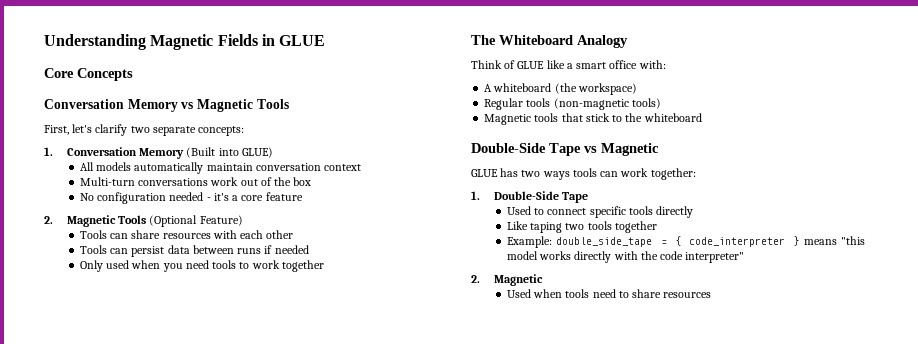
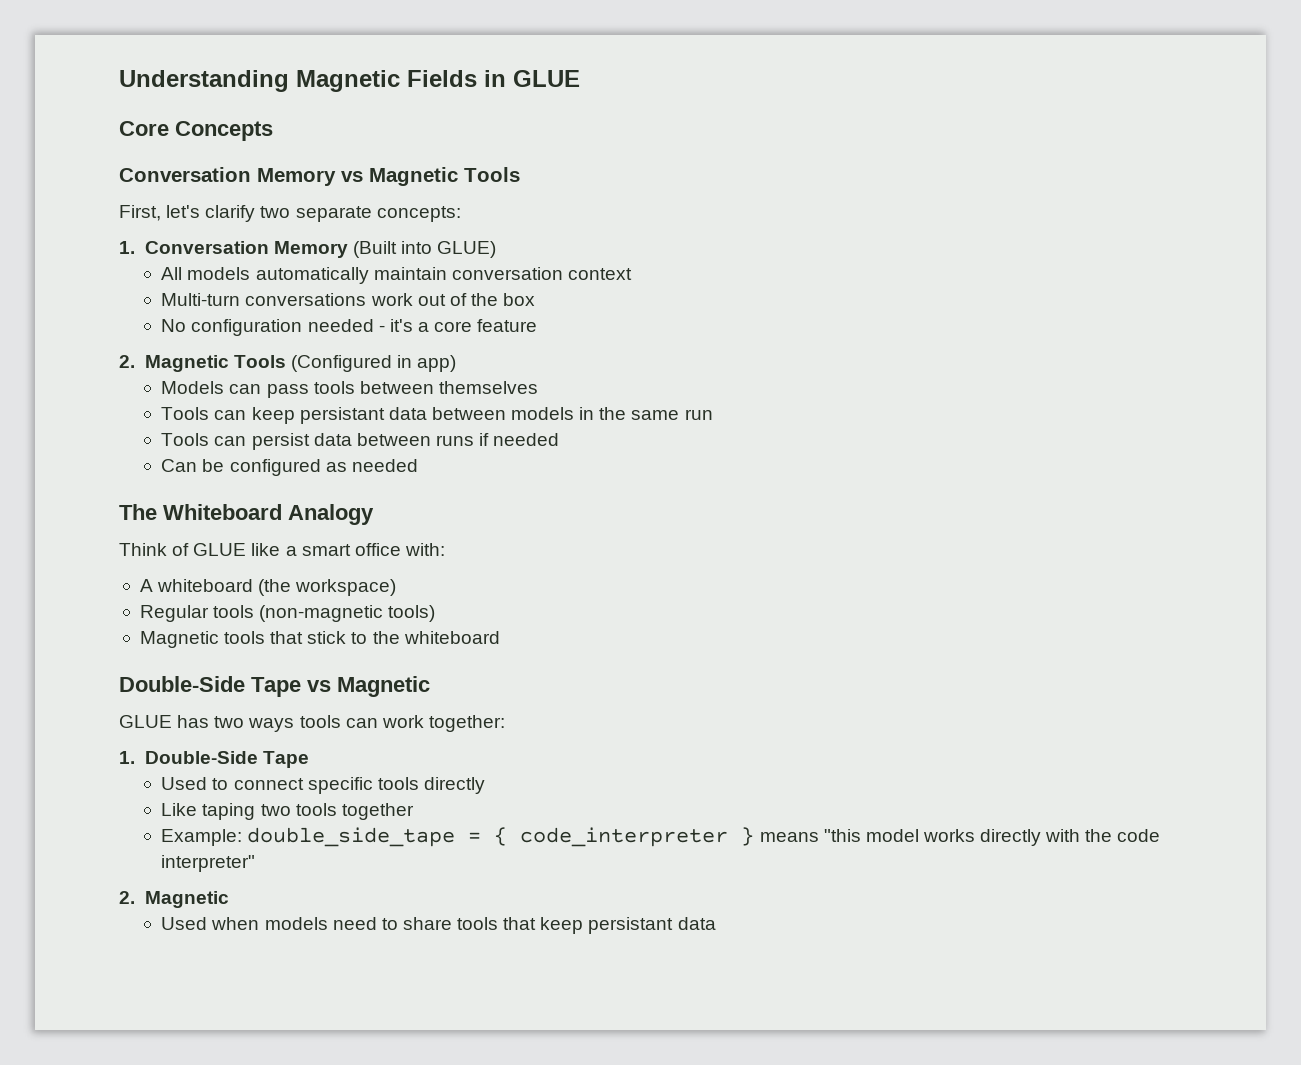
[149,215,243,227] [79,230,294,239] (Optional Feature) // Tools can share resources with each other -> [290,355,457,372] [161,381,538,398] [161,407,713,424] (Configured in app) // Models can pass tools between themselves // Tools can keep persistant data between models in the same run
[79,260,324,272] Only used when you need tools to work together -> [161,459,418,476] Can be configured as needed
[565,289,590,298] tools -> [264,917,328,930] models
[663,292,712,298] resources -> [457,917,716,934] tools that keep persistant data

